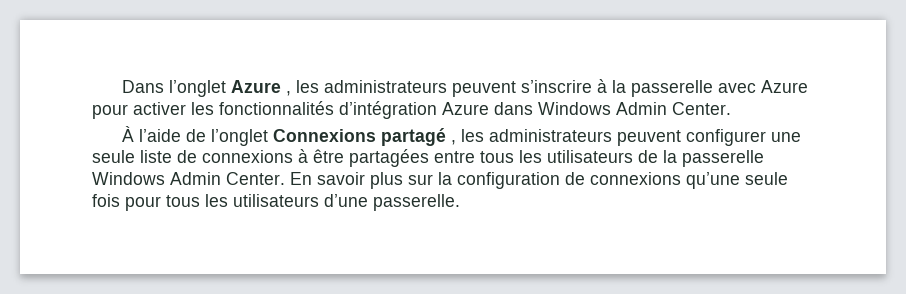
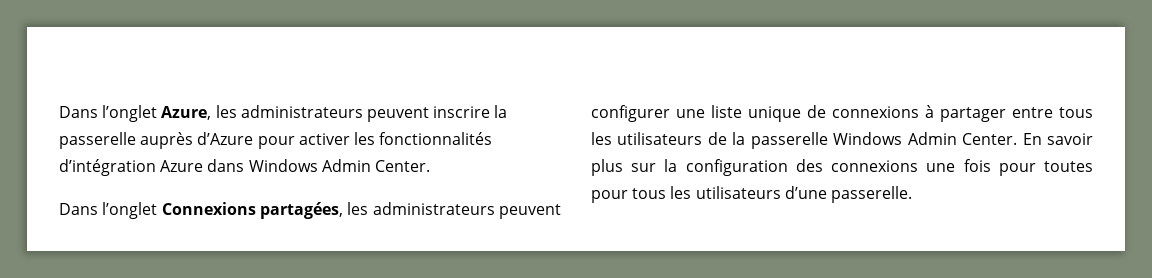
[121,79,808,97] Dans l’onglet Azure , les administrateurs peuvent s’inscrire à la passerelle avec Azure -> [59,105,508,122] [59,132,254,149] Dans l’onglet Azure, les administrateurs peuvent inscrire la passerelle auprès d’Azure
[121,126,456,146] À l’aide de l’onglet Connexions partagé , -> [59,202,343,219] Dans l’onglet Connexions partagées,
[92,150,172,163] seule liste -> [711,105,801,122] liste unique
[313,149,429,167] être partagées -> [940,107,1006,122] partager
[565,172,788,189] [92,194,120,207] de connexions qu’une seule fois -> [795,159,1093,176] des connexions une fois pour toutes

